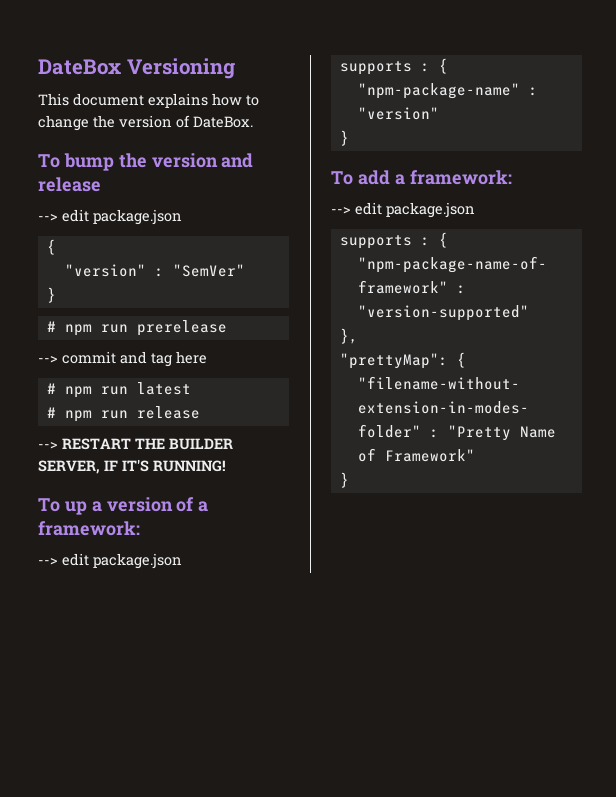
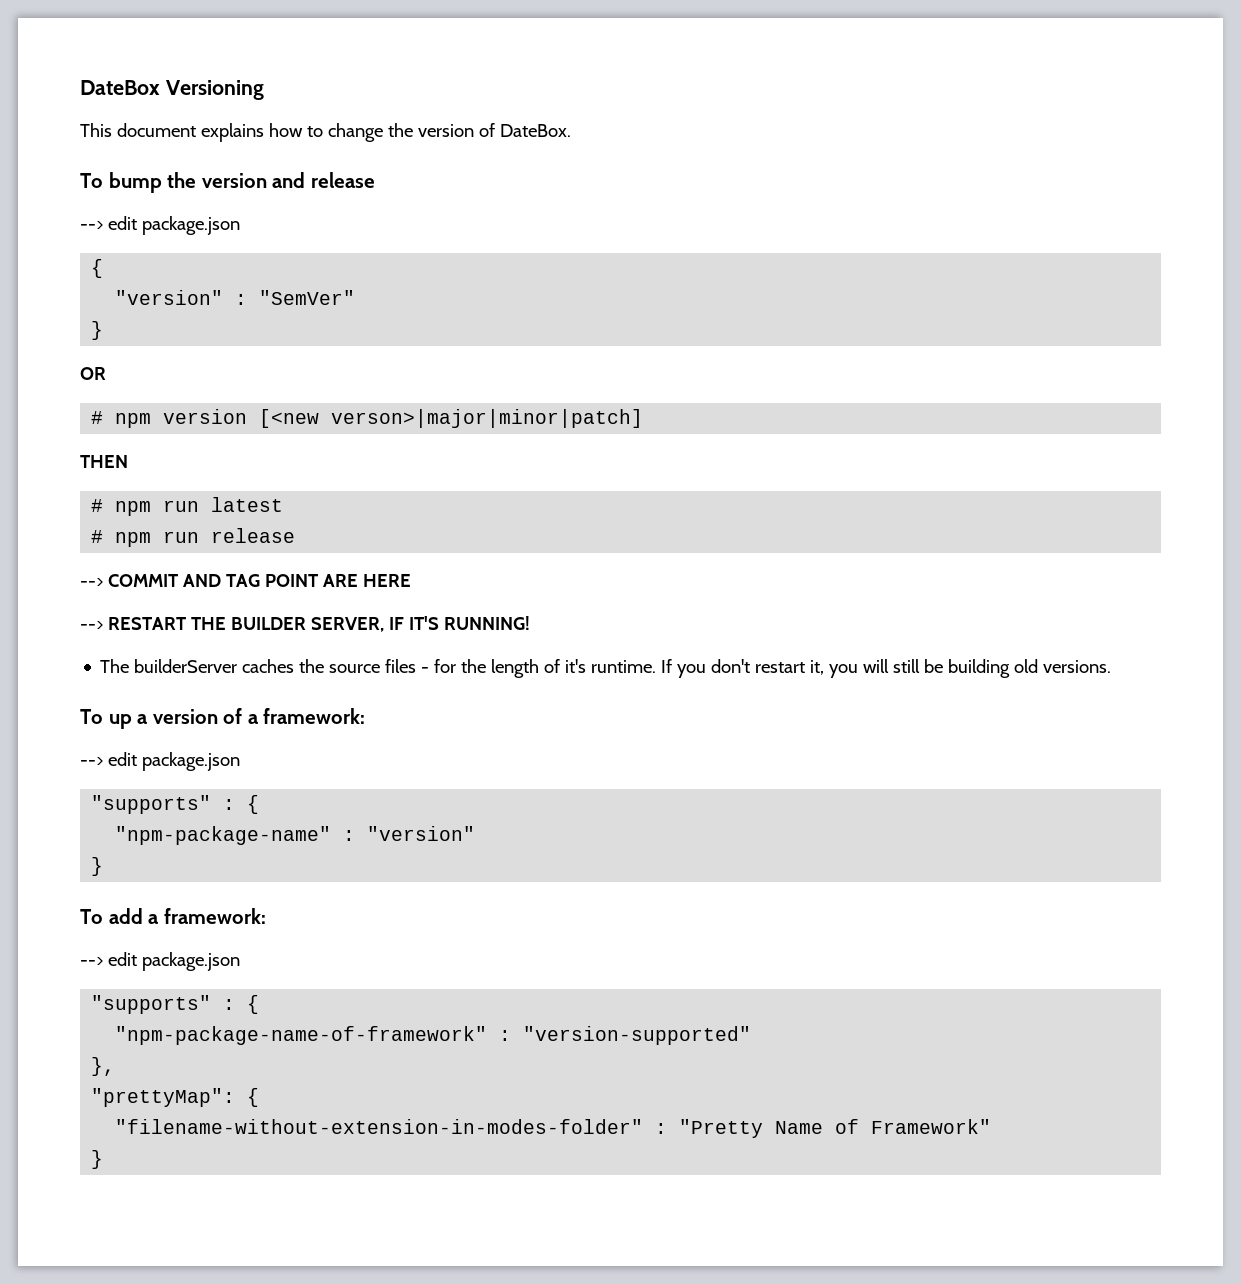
[46,320,227,336] [38,351,207,367] // # npm run prerelease // --> commit and tag here -> [80,367,106,380] [91,409,644,428] [80,455,128,468] // OR // # npm version [<new verson>|major|minor|patch] // THEN
(200, 412) none -> [80,574,411,587] // --> COMMIT AND TAG POINT ARE HERE
(226, 466) none -> [100,659,1112,678] // The builderServer caches the source files - for the length of it's runtime. If you don't restart it, you will still be building old versions.
[339,61,412,75] supports -> [91,795,212,814] "supports"
[339,235,412,249] supports -> [91,995,212,1014] "supports"

